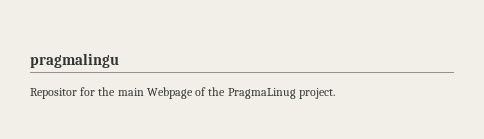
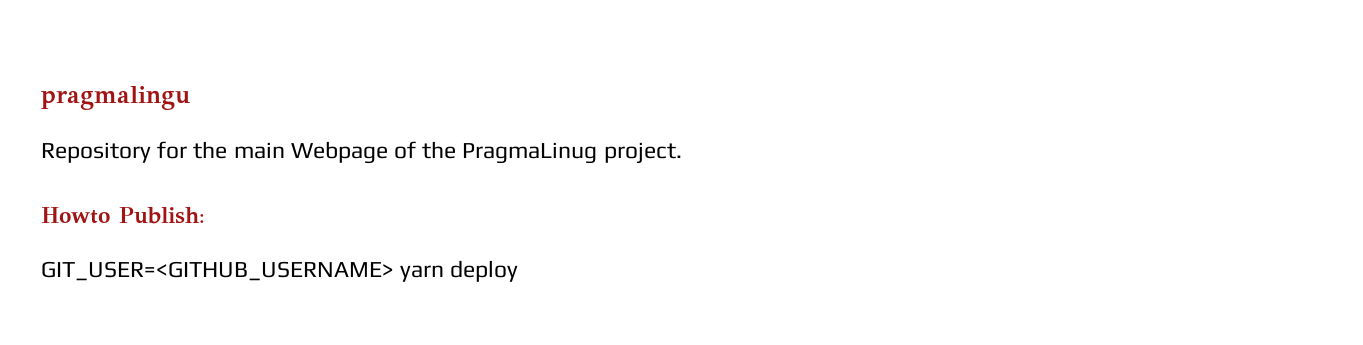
[30,88,77,99] Repositor -> [41,142,151,163] Repository
(335, 93) none -> [41,207,205,224] [41,260,519,282] // Howto Publish: // GIT_USER=<GITHUB_USERNAME> yarn deploy

